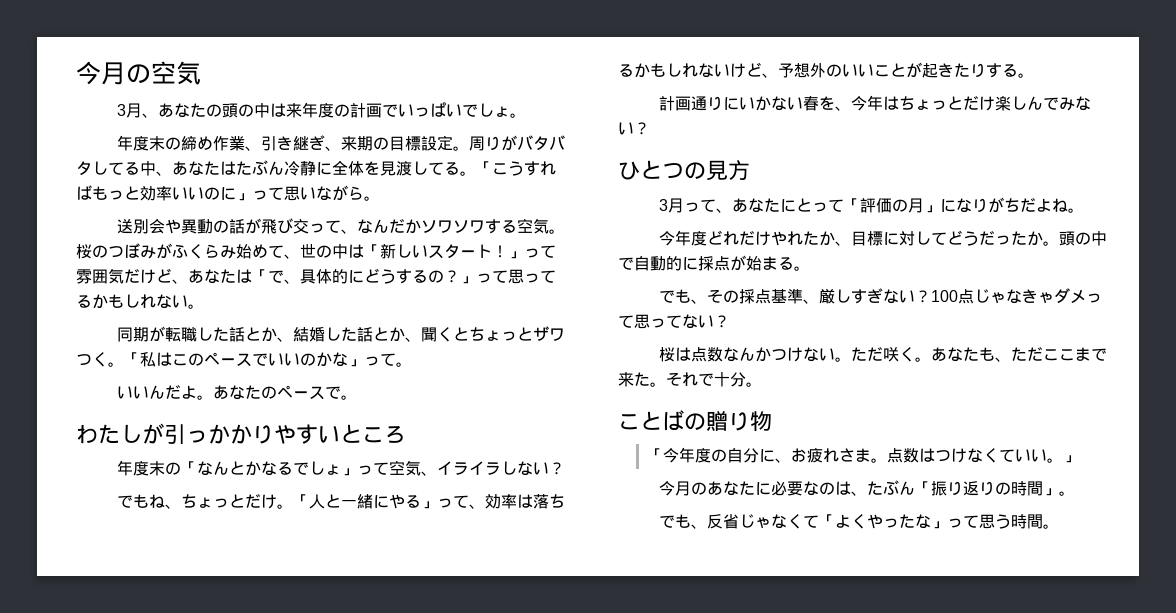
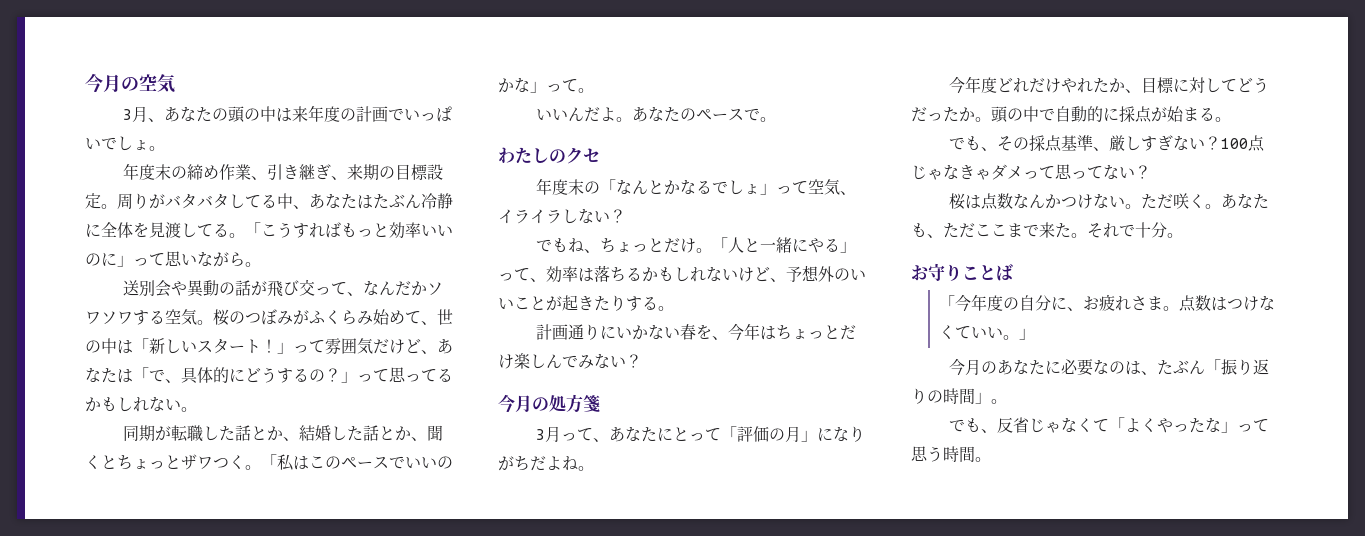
[142,423,406,444] が引っかかりやすいところ -> [549,147,600,164] のクセ
[618,160,728,181] ひとつの見 -> [498,394,566,413] 今月の処
(750, 170) none -> [583,395,600,412] 箋
(762, 384) none -> [911,263,962,281] お守り
[684,411,772,431] の贈り物 -> (1013, 272) none

